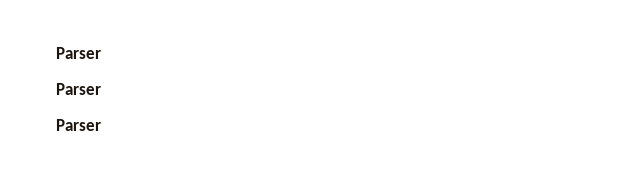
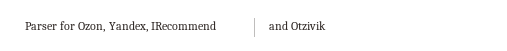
[56,47,101,59] [56,83,101,95] [56,119,101,131] Parser // Parser // Parser -> [25,21,327,32] Parser for Ozon, Yandex, IRecommend and Otzivik

